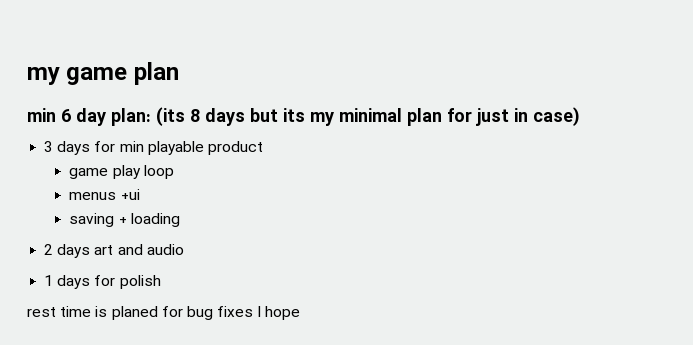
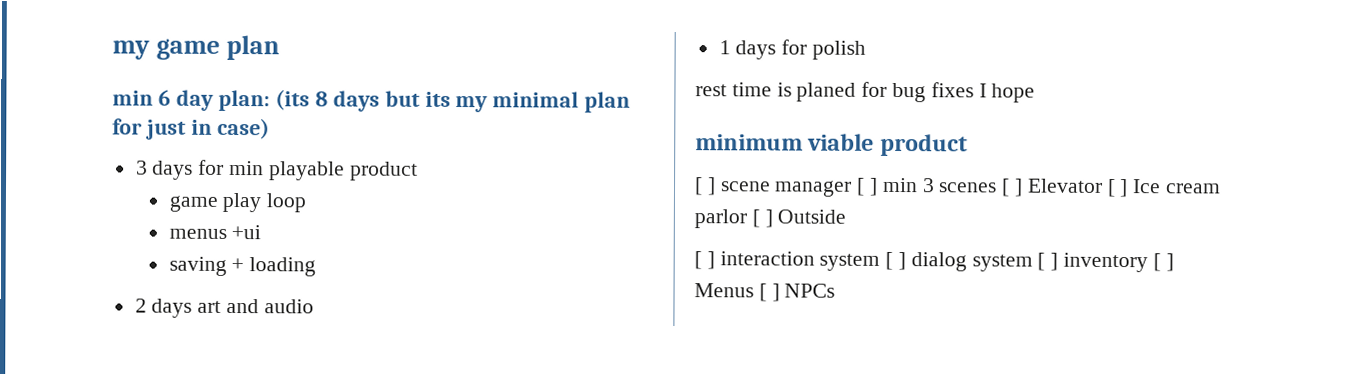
(301, 313) none -> [695,133,968,157] [694,177,1222,198] [694,209,847,229] [694,251,1174,273] [694,283,836,302] // minimum viable product // [ ] scene manager [ ] min 3 scenes [ ] Elevator [ ] Ice cream parlor [ ] Outside // [ ] interaction system [ ] dialog system [ ] inventory [ ] Menus [ ] NPCs

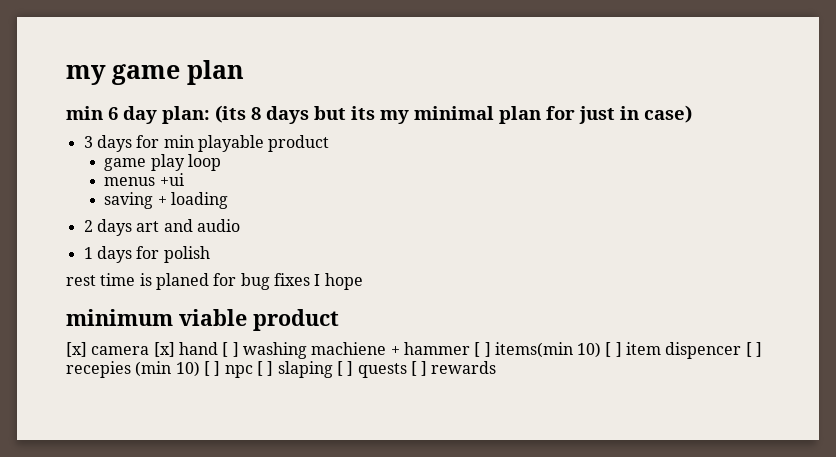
[694,177,1222,198] [694,209,847,229] [694,251,1174,273] [694,283,836,302] [ ] scene manager [ ] min 3 scenes [ ] Elevator [ ] Ice cream parlor [ ] Outside // [ ] interaction system [ ] dialog system [ ] inventory [ ] Menus [ ] NPCs -> [66,342,763,359] [66,361,497,378] [x] camera [x] hand [ ] washing machiene + hammer [ ] items(min 10) [ ] item dispencer [ ] recepies (min 10) [ ] npc [ ] slaping [ ] quests [ ] rewards

